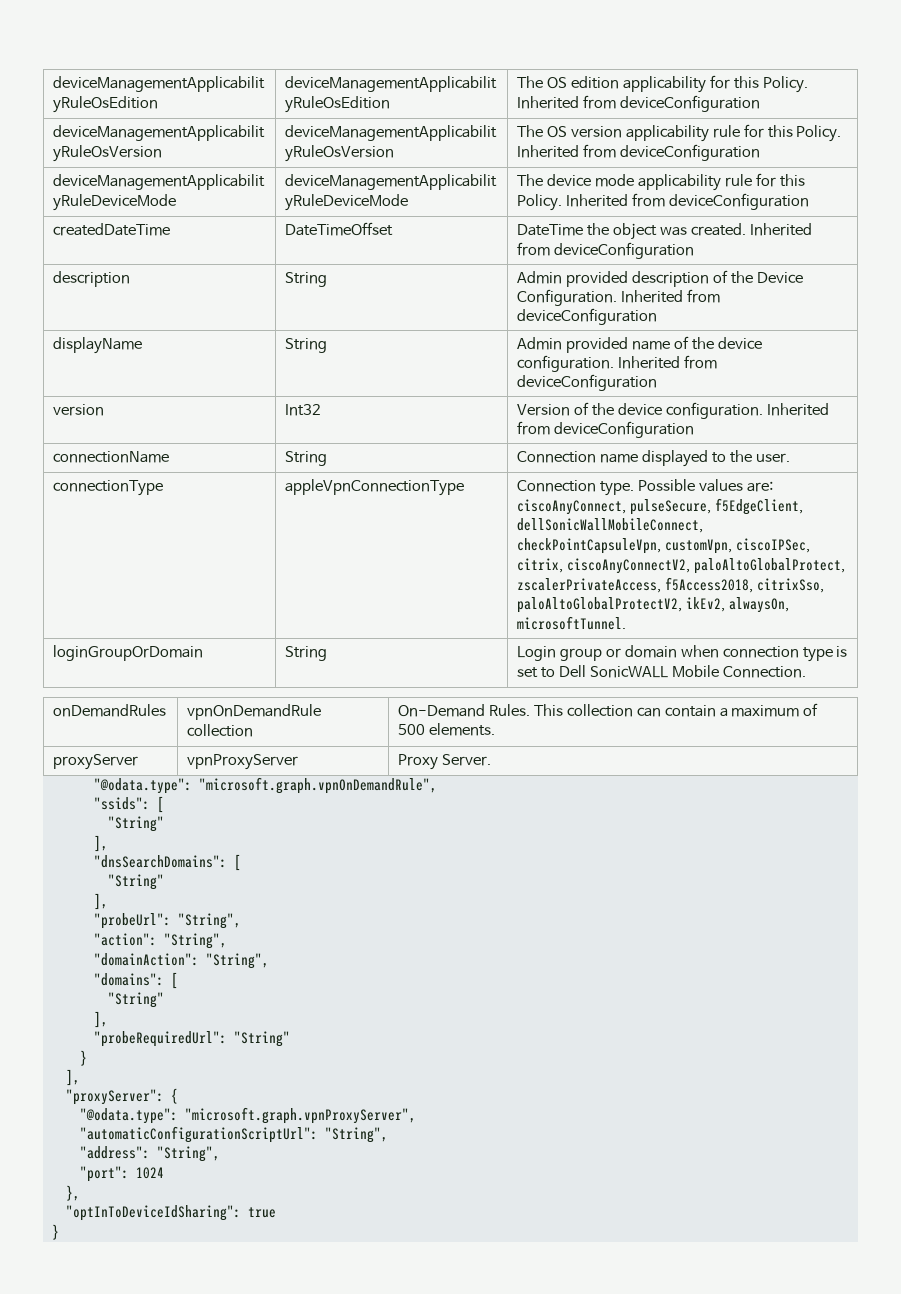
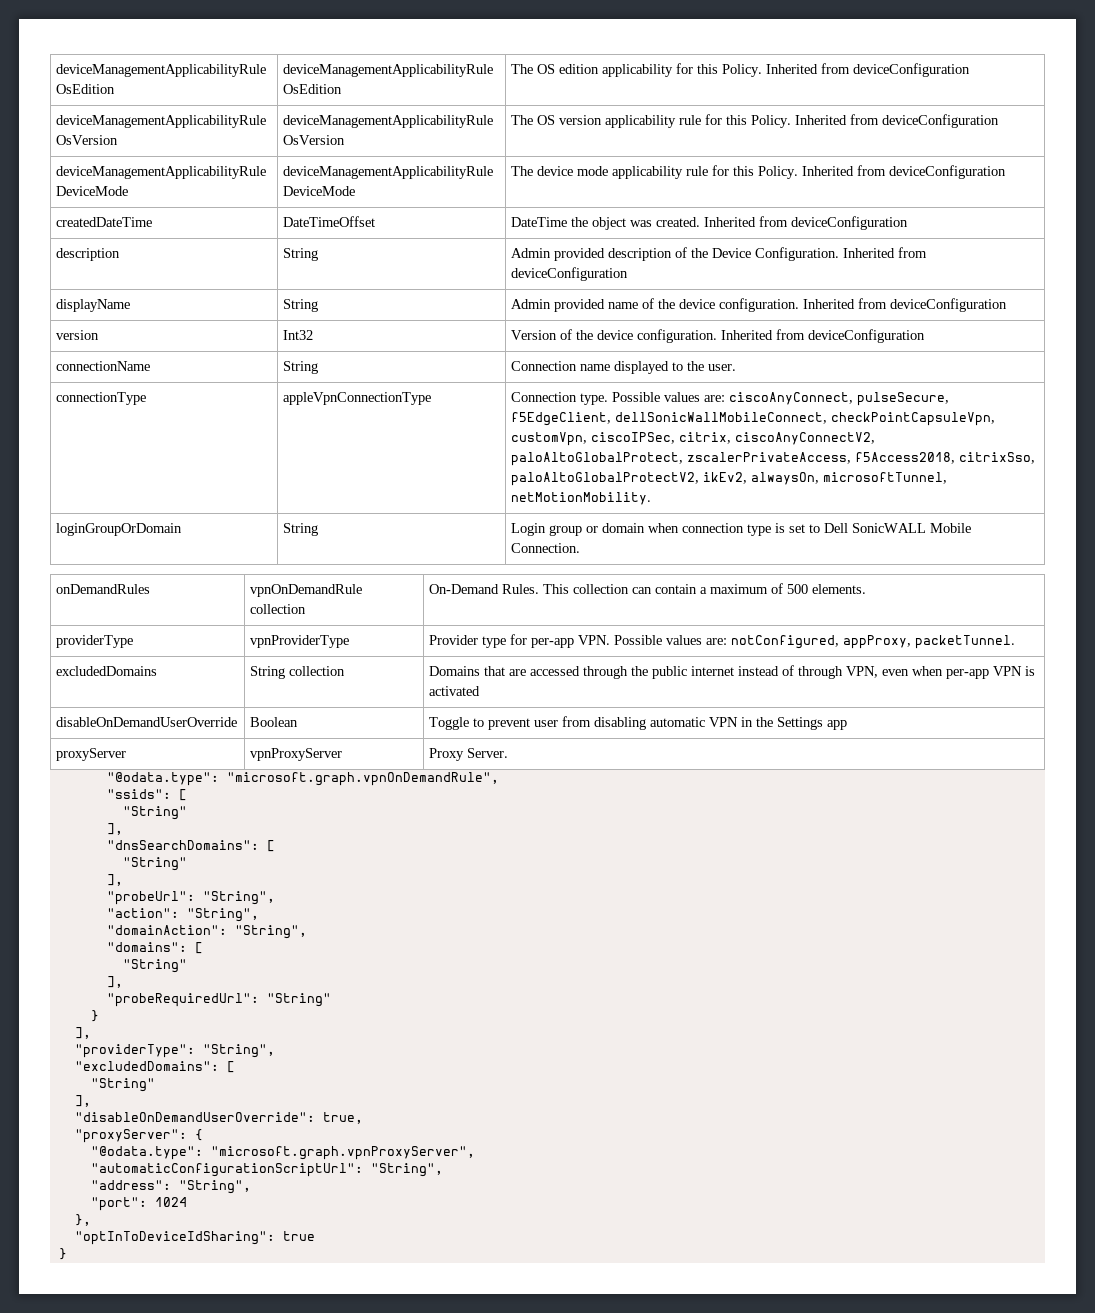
[517,616,627,630] microsoftTunnel. -> [823,472,948,484] [511,492,652,505] microsoftTunnel, netMotionMobility.
(495, 729) none -> [56,635,134,648] [250,635,350,648] [429,634,1016,649] [56,666,158,676] [250,666,346,679] [429,665,1036,679] [429,686,481,696] [56,717,238,727] [250,717,299,727] [429,716,848,730] // providerType | vpnProviderType | Provider type for per-app VPN. Possible values are: notConfigured, appProxy, packetTunnel. // excludedDomains | String collection | Domains that are accessed through the public internet instead of through VPN, even when per-app VPN is activated // disableOnDemandUserOverride | Boolean | Toggle to prevent user from disabling automatic VPN in the Settings app
(80, 1077) none -> [74,1044,275,1058] [74,1061,235,1073] [90,1078,155,1092] [74,1095,91,1107] [74,1112,363,1124] // "providerType": "String", // "excludedDomains": [ // "String" // ], // "disableOnDemandUserOverride": true,

